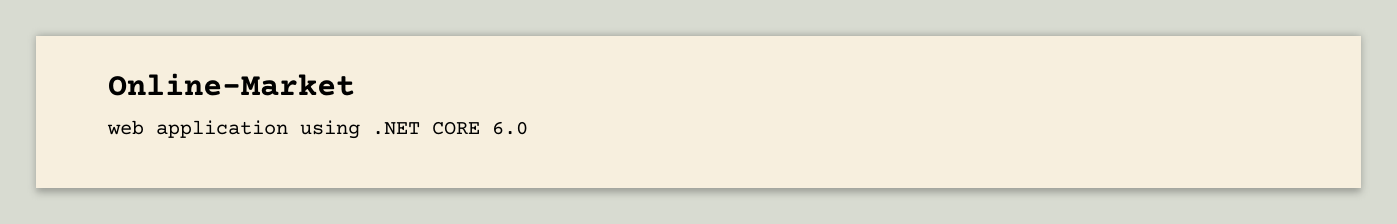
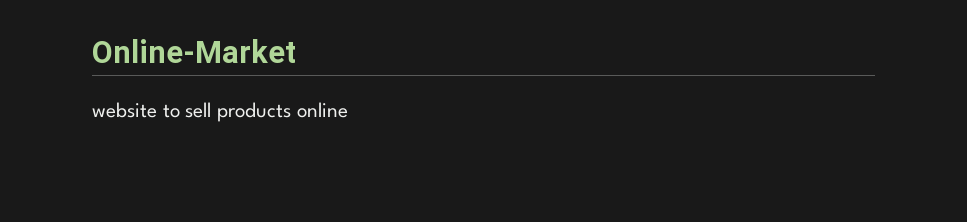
[107,120,528,139] web application using .NET CORE 6.0 -> [92,102,348,122] website to sell products online

